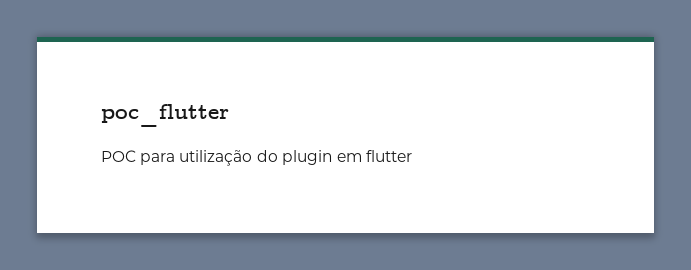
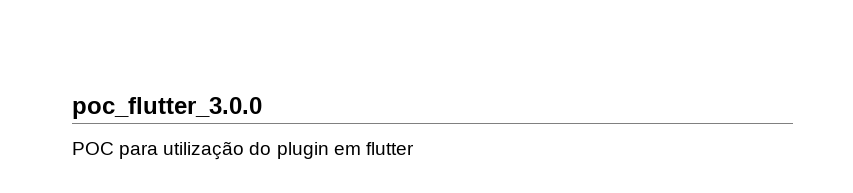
[101,104,229,127] poc_flutter -> [72,97,262,119] poc_flutter_3.0.0

